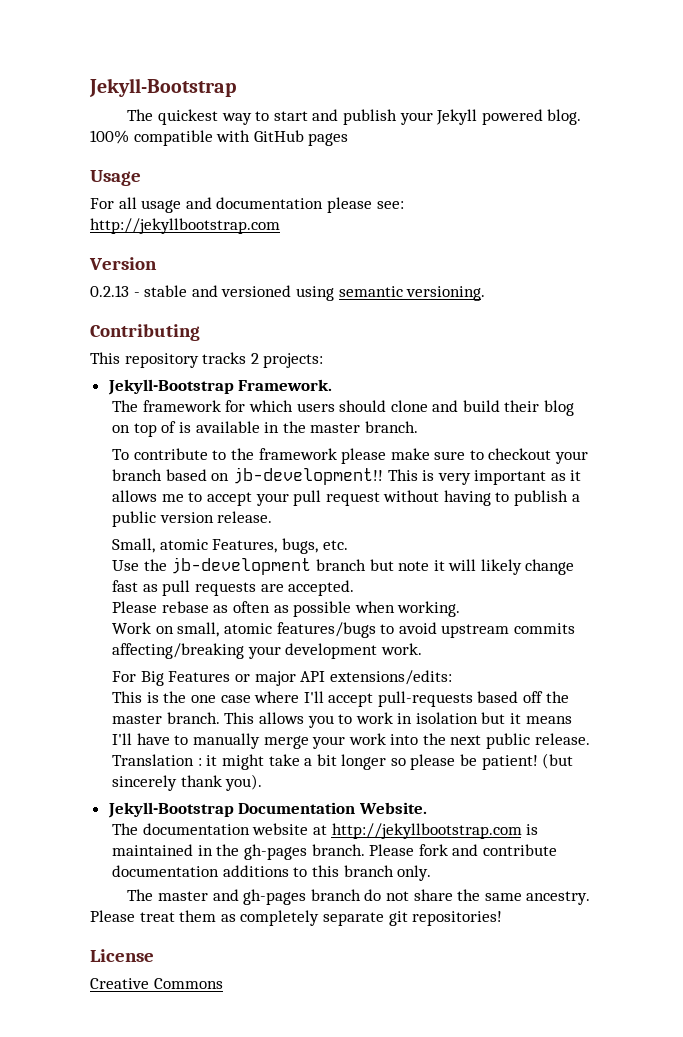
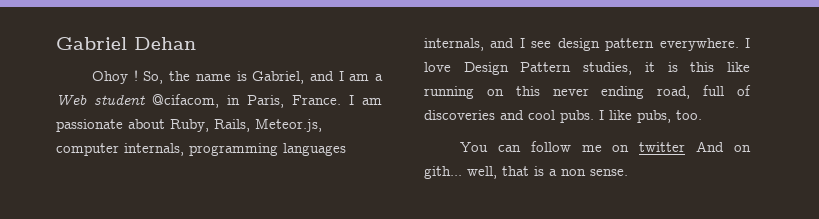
[89,78,236,97] [127,109,582,125] [90,130,349,146] [90,170,141,186] [90,197,404,213] [90,218,280,234] [89,257,157,270] [90,285,486,301] [90,324,200,341] [90,352,324,368] [107,379,333,395] [112,400,575,416] [112,421,418,437] [112,448,589,464] [112,467,582,485] [112,490,580,506] [112,511,273,527] [112,538,348,554] [112,557,575,575] [112,580,355,596] [112,601,461,617] [112,622,575,638] [112,643,422,659] [112,670,452,686] [112,691,569,707] [112,712,572,728] [112,733,590,749] [112,753,574,770] [112,774,263,791] [107,802,427,818] [112,823,539,839] [112,844,557,860] [112,865,432,881] [127,889,591,905] [90,910,503,926] [90,949,154,962] [90,978,223,989] Jekyll-Bootstrap // The quickest way to start and publish your Jekyll powered blog. 100% compatible with GitHub pages // Usage // For all usage and documentation please see: http://jekyllbootstrap.com // Version // 0.2.13 - stable and versioned using semantic versioning. // Contributing // This repository tracks 2 projects: // Jekyll-Bootstrap Framework. // The framework for which users should clone and build their blog on top of is available in the master branch. // To contribute to the framework please make sure to checkout your branch based on jb-development!! This is very important as it allows me to accept your pull request without having to publish a public version release. // Small, atomic Features, bugs, etc. // Use the jb-development branch but note it will likely change fast as pull requests are accepted. // Please rebase as often as possible when working. // Work on small, atomic features/bugs to avoid upstream commits affecting/breaking your development work. // For Big Features or major API extensions/edits: // This is the one case where I'll accept pull-requests based off the master branch. This allows you to work in isolation but it means I'll have to manually merge your work into the next public release. Translation : it might take a bit longer so please be patient! (but sincerely thank you). // Jekyll-Bootstrap Documentation Website. // The documentation website at http://jekyllbootstrap.com is maintained in the gh-pages branch. Please fork and contribute documentation additions to this branch only. // The master and gh-pages branch do not share the same ancestry. Please treat them as completely separate git repositories! // License // Creative Commons -> [56,37,196,50] [92,70,383,84] [56,94,382,108] [56,118,322,132] [56,143,346,156] [424,38,750,51] [424,62,750,75] [424,85,751,99] [424,110,702,123] [460,141,751,152] [424,166,628,179] Gabriel Dehan // Ohoy ! So, the name is Gabriel, and I am a Web student @cifacom, in Paris, France. I am passionate about Ruby, Rails, Meteor.js, computer internals, programming languages internals, and I see design pattern everywhere. I love Design Pattern studies, it is this like running on this never ending road, full of discoveries and cool pubs. I like pubs, too. // You can follow me on twitter And on gith... well, that is a non sense.

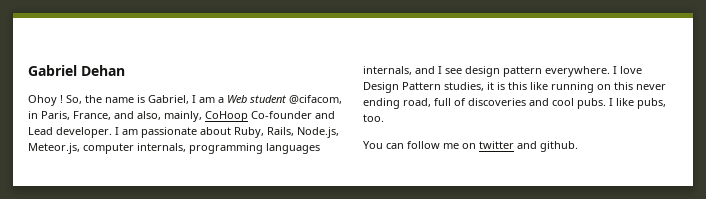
[309,71,334,81] and -> (189, 99) none
[292,95,341,105] France. -> [73,111,335,122] [28,127,112,138] France, and also, mainly, CoHoop Co-founder and Lead developer.
(250, 125) none -> [297,127,339,138] Node.js,
[696,141,751,152] [424,166,628,179] And on gith... well, that is a non sense. -> [517,141,578,152] and github.

